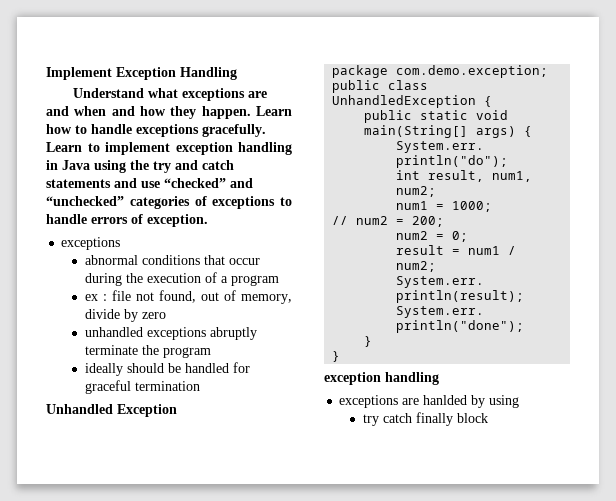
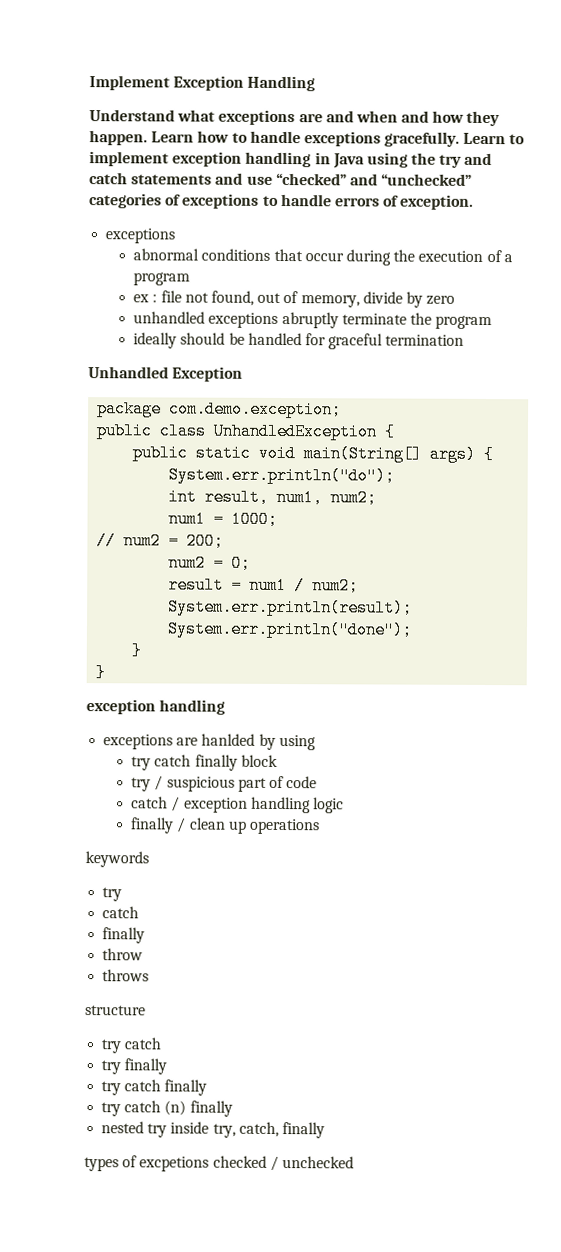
(488, 418) none -> [131,775,318,792] [131,796,345,814] [130,817,321,835] [85,851,149,868] [102,887,123,902] [102,906,140,919] [102,927,146,944] [102,948,144,961] [102,969,150,982] [85,1005,146,1016] [101,1037,162,1054] [101,1058,168,1075] [101,1079,208,1096] [101,1100,233,1117] [101,1121,325,1139] [84,1155,354,1172] // try / suspicious part of code // catch / exception handling logic // finally / clean up operations // keywords // try // catch // finally // throw // throws // structure // try catch // try finally // try catch finally // try catch (n) finally // nested try inside try, catch, finally // types of excpetions checked / unchecked

